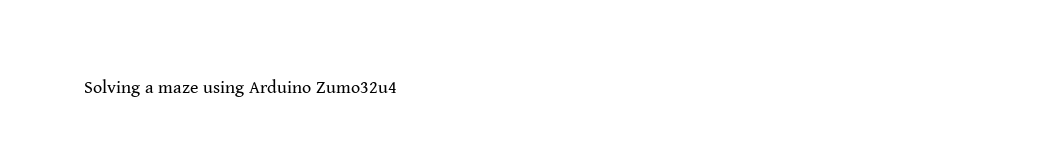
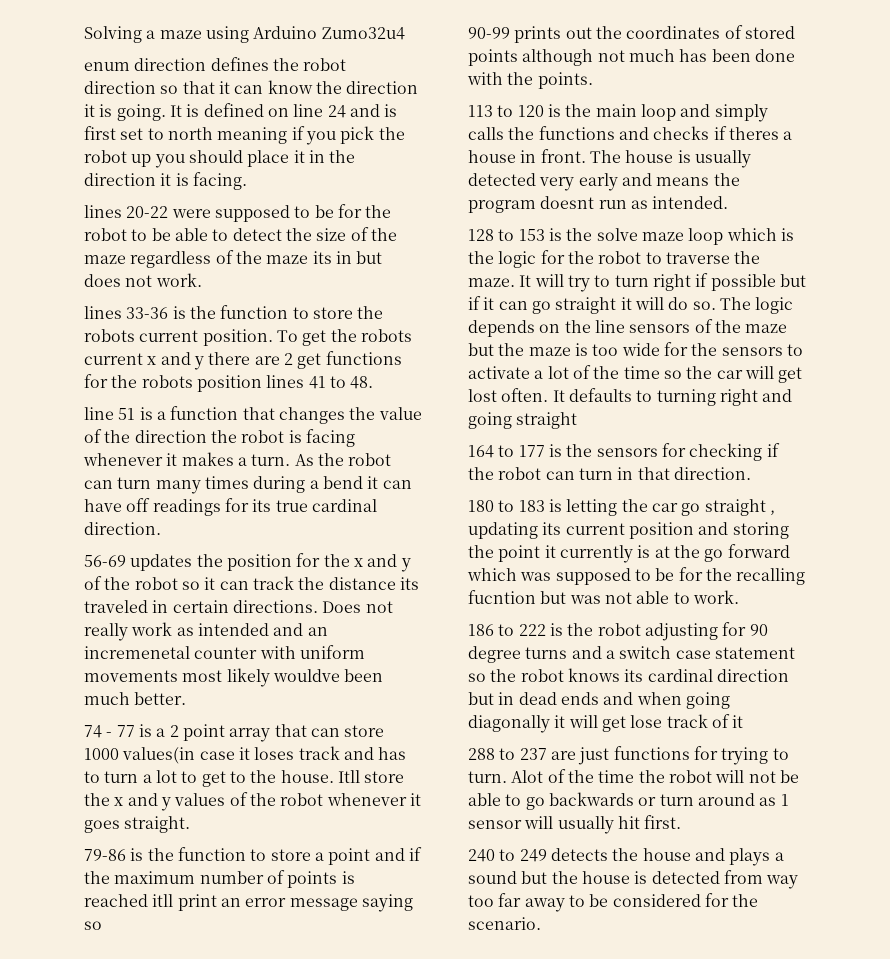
(397, 87) none -> [84,57,347,71] [84,80,419,94] [84,103,398,121] [84,126,405,145] [84,150,356,168] [84,172,247,190] [84,204,392,222] [84,227,397,241] [84,250,383,268] [84,273,202,287] [84,305,384,319] [84,329,412,346] [84,351,402,370] [84,374,374,392] [84,406,422,424] [84,429,355,447] [83,452,392,466] [84,476,412,494] [84,498,377,516] [84,522,161,535] [84,553,411,572] [84,576,419,590] [84,600,393,613] [84,622,328,641] [84,645,365,659] [84,668,384,687] [84,692,187,705] [84,724,385,742] [84,746,407,764] [84,770,405,787] [84,792,421,811] [84,816,191,833] [84,847,422,865] [84,870,355,888] [84,894,413,912] [84,921,102,930] [468,25,795,43] [468,49,795,66] [467,72,593,89] [468,104,768,122] [468,126,793,140] [468,149,751,168] [468,173,740,191] [468,196,729,213] [468,228,794,245] [468,250,761,268] [468,273,806,292] [468,296,794,314] [468,319,788,337] [468,342,803,356] [468,365,803,383] [468,388,793,406] [468,412,578,429] [468,443,780,461] [468,467,751,480] [468,499,775,516] [468,522,789,539] [468,544,790,563] [467,567,806,585] [468,590,739,604] [468,622,768,641] [468,646,795,663] [468,668,789,682] [468,692,730,709] [468,714,744,733] [468,746,789,765] [468,769,799,783] [468,792,789,810] [468,815,682,834] [468,848,784,866] [468,870,799,889] [468,893,759,912] [468,917,541,930] // enum direction defines the robot direction so that it can know the direction it is going. It is defined on line 24 and is first set to north meaning if you pick the robot up you should place it in the direction it is facing. // lines 20-22 were supposed to be for the robot to be able to detect the size of the maze regardless of the maze its in but does not work. // lines 33-36 is the function to store the robots current position. To get the robots current x and y there are 2 get functions for the robots position lines 41 to 48. // line 51 is a function that changes the value of the direction the robot is facing whenever it makes a turn. As the robot can turn many times during a bend it can have off readings for its true cardinal direction. // 56-69 updates the position for the x and y of the robot so it can track the distance its traveled in certain directions. Does not really work as intended and an incremenetal counter with uniform movements most likely wouldve been much better. // 74 - 77 is a 2 point array that can store 1000 values(in case it loses track and has to turn a lot to get to the house. Itll store the x and y values of the robot whenever it goes straight. // 79-86 is the function to store a point and if the maximum number of points is reached itll print an error message saying so // 90-99 prints out the coordinates of stored points although not much has been done with the points. // 113 to 120 is the main loop and simply calls the functions and checks if theres a house in front. The house is usually detected very early and means the program doesnt run as intended. // 128 to 153 is the solve maze loop which is the logic for the robot to traverse the maze. It will try to turn right if possible but if it can go straight it will do so. The logic depends on the line sensors of the maze but the maze is too wide for the sensors to activate a lot of the time so the car will get lost often. It defaults to turning right and going straight // 164 to 177 is the sensors for checking if the robot can turn in that direction. // 180 to 183 is letting the car go straight , updating its current position and storing the point it currently is at the go forward which was supposed to be for the recalling fucntion but was not able to work. // 186 to 222 is the robot adjusting for 90 degree turns and a switch case statement so the robot knows its cardinal direction but in dead ends and when going diagonally it will get lose track of it // 288 to 237 are just functions for trying to turn. Alot of the time the robot will not be able to go backwards or turn around as 1 sensor will usually hit first. // 240 to 249 detects the house and plays a sound but the house is detected from way too far away to be considered for the scenario.

